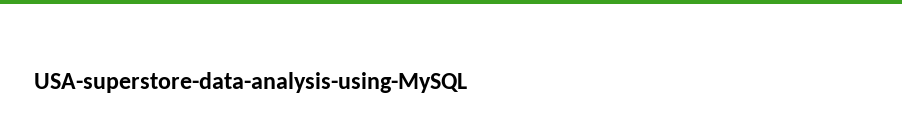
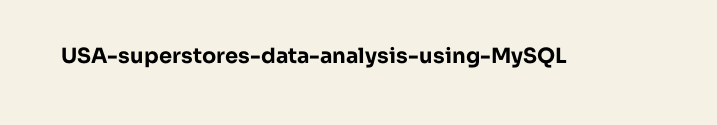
[34,72,467,93] USA-superstore-data-analysis-using-MySQL -> [61,46,567,68] USA-superstores-data-analysis-using-MySQL

